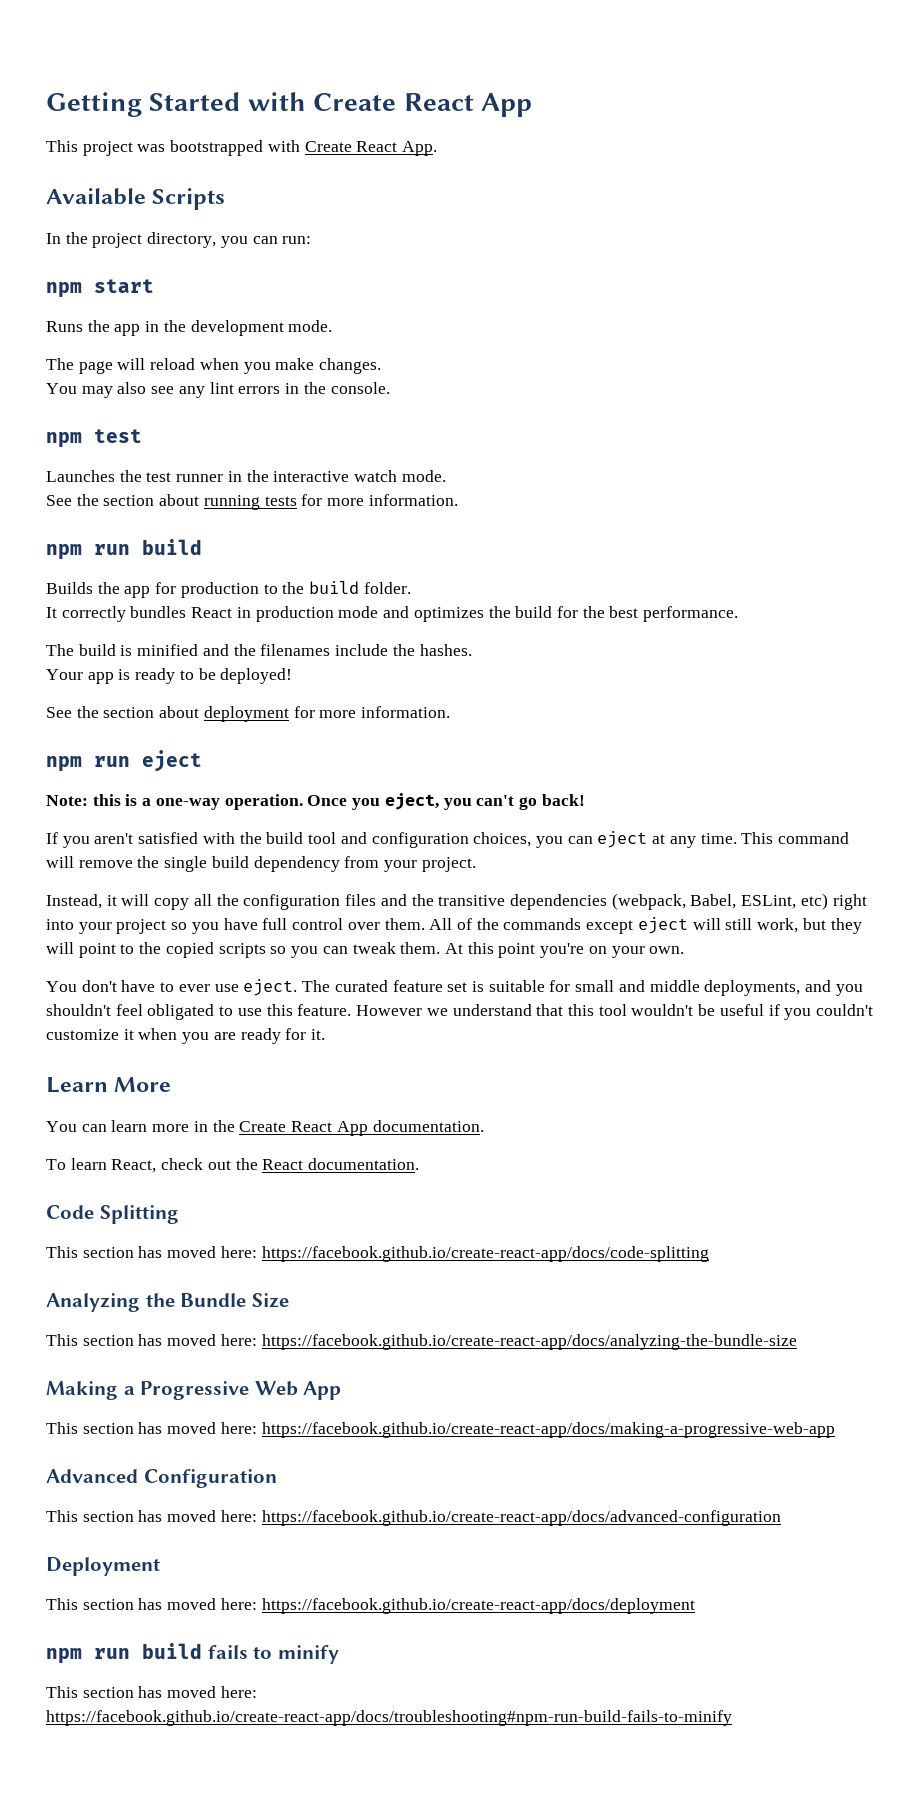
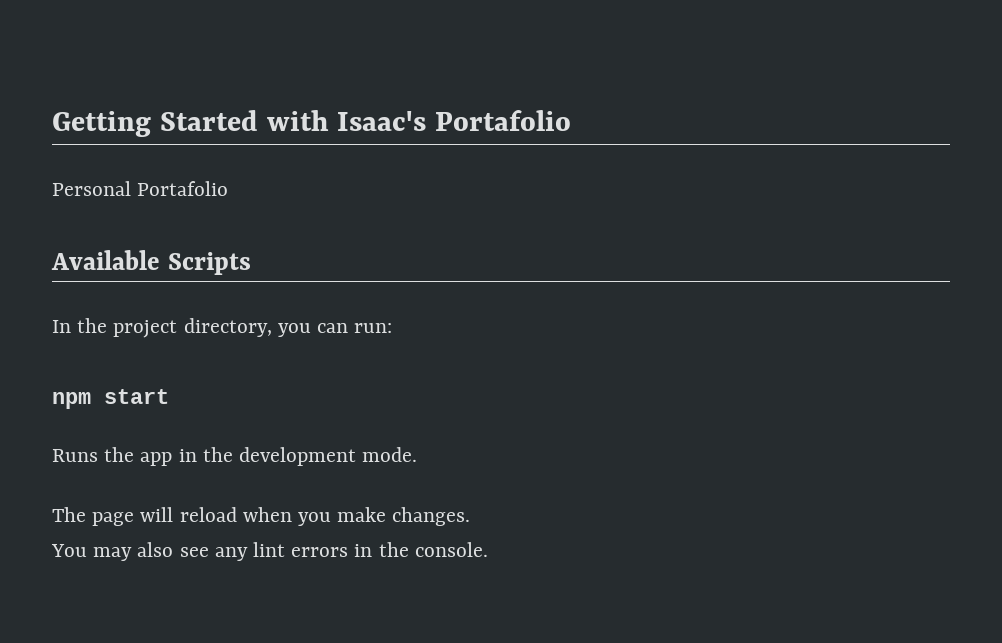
[313,93,533,117] [46,140,438,156] Create React App // This project was bootstrapped with Create React App. -> [337,110,572,131] [52,181,229,196] Isaac's Portafolio // Personal Portafolio
[46,429,142,448] [46,470,446,482] [46,494,458,510] [46,539,202,560] [46,581,411,598] [46,606,739,622] [46,644,472,656] [46,668,293,684] [46,706,451,722] [46,750,202,772] [46,793,585,810] [46,831,850,848] [46,856,476,872] [46,893,867,910] [46,917,862,934] [46,942,685,958] [46,979,863,996] [46,1004,874,1020] [46,1028,326,1044] [46,1077,172,1093] [46,1120,484,1136] [46,1158,420,1173] [46,1205,179,1224] [46,1246,709,1262] [46,1293,289,1312] [46,1334,797,1350] [46,1381,342,1400] [46,1422,835,1438] [46,1469,277,1488] [46,1510,781,1526] [46,1557,160,1576] [46,1598,695,1614] [46,1643,339,1664] [46,1686,257,1698] [46,1710,732,1726] // npm test // Launches the test runner in the interactive watch mode. // See the section about running tests for more information. // npm run build // Builds the app for production to the build folder. // It correctly bundles React in production mode and optimizes the build for the best performance. // The build is minified and the filenames include the hashes. // Your app is ready to be deployed! // See the section about deployment for more information. // npm run eject // Note: this is a one-way operation. Once you eject, you can't go back! // If you aren't satisfied with the build tool and configuration choices, you can eject at any time. This command will remove the single build dependency from your project. // Instead, it will copy all the configuration files and the transitive dependencies (webpack, Babel, ESLint, etc) right into your project so you have full control over them. All of the commands except eject will still work, but they will point to the copied scripts so you can tweak them. At this point you're on your own. // You don't have to ever use eject. The curated feature set is suitable for small and middle deployments, and you shouldn't feel obligated to use this feature. However we understand that this tool wouldn't be useful if you couldn't customize it when you are ready for it. // Learn More // You can learn more in the Create React App documentation. // To learn React, check out the React documentation. // Code Splitting // This section has moved here: https://facebook.github.io/create-react-app/docs/code-splitting // Analyzing the Bundle Size // This section has moved here: https://facebook.github.io/create-react-app/docs/analyzing-the-bundle-size // Making a Progressive Web App // This section has moved here: https://facebook.github.io/create-react-app/docs/making-a-progressive-web-app // Advanced Configuration // This section has moved here: https://facebook.github.io/create-react-app/docs/advanced-configuration // Deployment // This section has moved here: https://facebook.github.io/create-react-app/docs/deployment // npm run build fails to minify // This section has moved here: https://facebook.github.io/create-react-app/docs/troubleshooting#npm-run-build-fails-to-minify -> (488, 549) none

